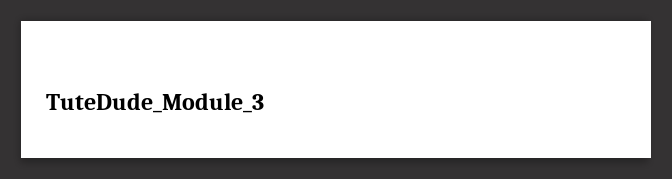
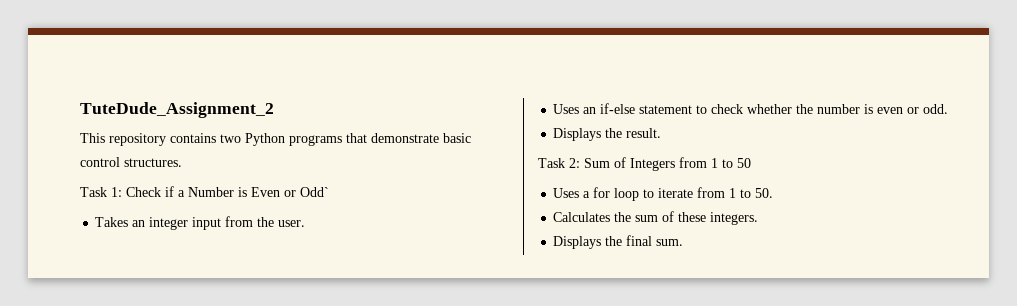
[46,93,264,113] TuteDude_Module_3 -> [80,102,274,118] [80,133,471,146] [80,157,182,167] [80,186,329,197] [95,216,306,230] [553,103,949,114] [553,128,662,141] [538,157,751,171] [553,187,774,201] [553,211,759,225] [553,235,684,249] TuteDude_Assignment_2 // This repository contains two Python programs that demonstrate basic control structures. // Task 1: Check if a Number is Even or Odd` // Takes an integer input from the user. // Uses an if-else statement to check whether the number is even or odd. // Displays the result. // Task 2: Sum of Integers from 1 to 50 // Uses a for loop to iterate from 1 to 50. // Calculates the sum of these integers. // Displays the final sum.

